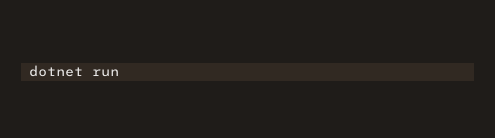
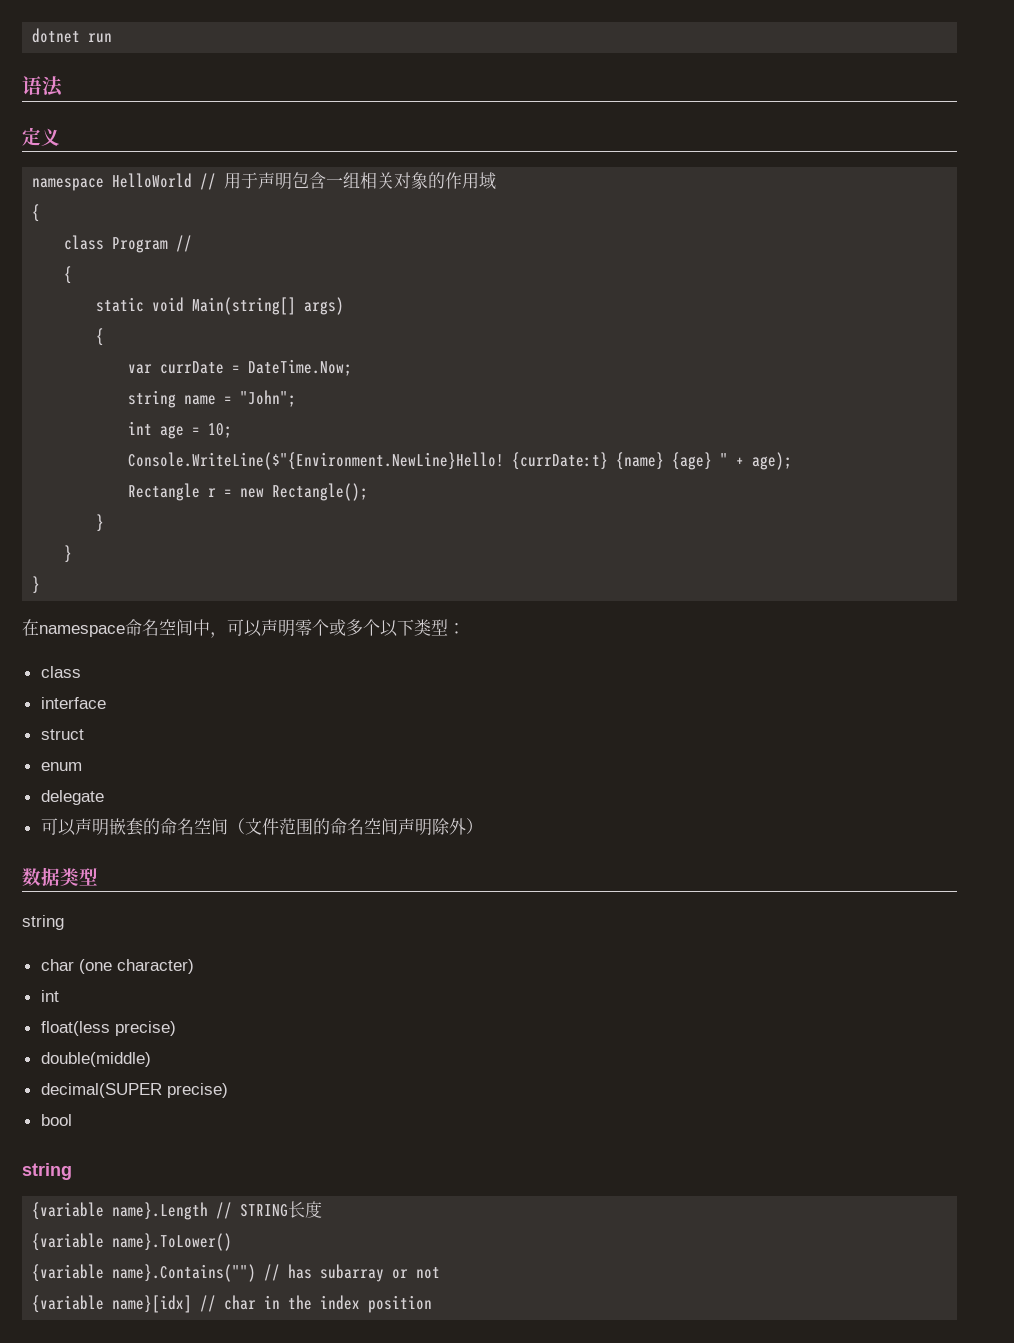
(120, 73) none -> [22,76,63,97] [22,127,60,146] [32,172,497,191] [32,204,41,222] [64,235,193,253] [64,266,73,284] [96,297,345,315] [96,328,105,346] [128,359,353,376] [128,390,297,408] [128,421,233,439] [128,452,793,470] [128,483,369,501] [96,514,105,532] [64,545,73,563] [32,576,41,594] [22,619,465,638] [40,666,81,678] [40,697,106,709] [40,729,84,740] [40,762,82,771] [40,790,104,805] [40,818,483,836] [22,867,98,886] [22,915,64,930] [40,959,194,974] [40,990,59,1002] [40,1021,176,1036] [40,1052,151,1067] [40,1083,228,1098] [40,1114,72,1126] [22,1163,72,1180] [32,1201,323,1220] [32,1233,233,1251] [32,1264,441,1282] [32,1295,433,1313] // 语法 // 定义 // namespace HelloWorld // 用于声明包含一组相关对象的作用域 // { // class Program // // { // static void Main(string[] args) // { // var currDate = DateTime.Now; // string name = "John"; // int age = 10; // Console.WriteLine($"{Environment.NewLine}Hello! {currDate:t} {name} {age} " + age); // Rectangle r = new Rectangle(); // } // } // } // 在namespace命名空间中，可以声明零个或多个以下类型： // class // interface // struct // enum // delegate // 可以声明嵌套的命名空间（文件范围的命名空间声明除外） // 数据类型 // string // char (one character) // int // float(less precise) // double(middle) // decimal(SUPER precise) // bool // string // {variable name}.Length // STRING长度 // {variable name}.ToLower() // {variable name}.Contains("") // has subarray or not // {variable name}[idx] // char in the index position

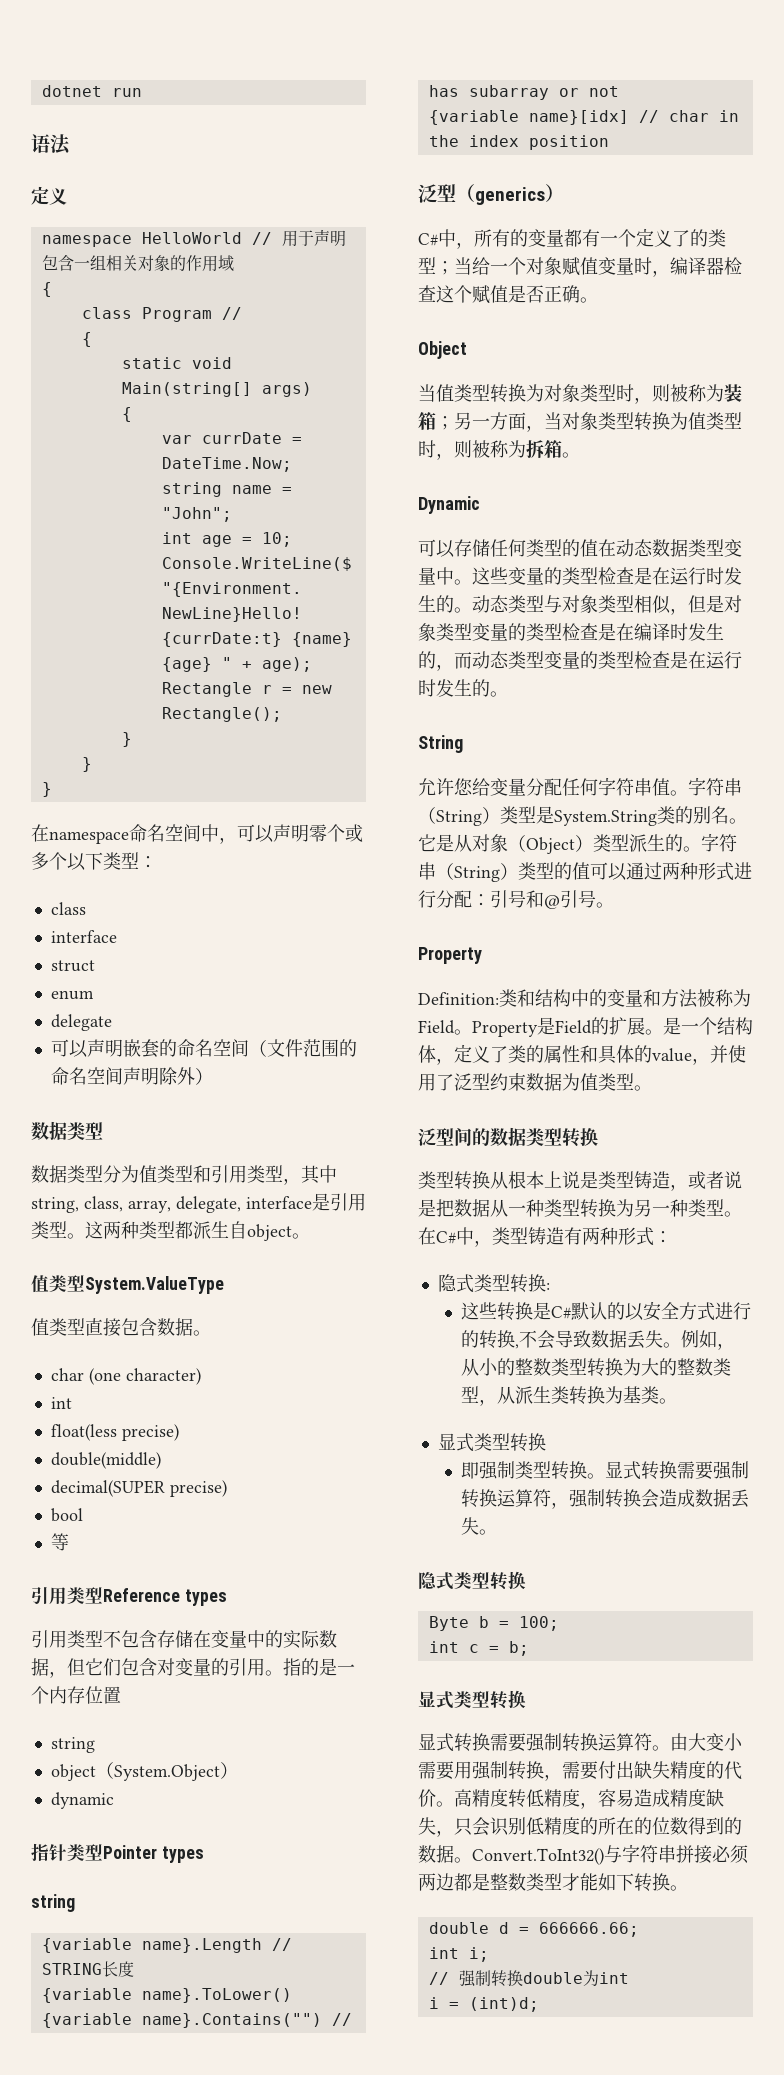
[22,915,64,930] string -> [31,1165,337,1185] [31,1193,366,1213] [31,1221,310,1241] [31,1275,224,1294] [31,1318,211,1337] 数据类型分为值类型和引用类型，其中string, class, array, delegate, interface是引用类型。这两种类型都派生自object。 // 值类型System.ValueType // 值类型直接包含数据。
(72, 1120) none -> [50,1533,69,1551] [31,1587,227,1606] [31,1630,337,1649] [31,1658,355,1678] [31,1686,121,1704] [50,1737,95,1753] [50,1762,238,1781] [50,1792,114,1809] [31,1843,204,1863] // 等 // 引用类型Reference types // 引用类型不包含存储在变量中的实际数据，但它们包含对变量的引用。指的是一个内存位置 // string // object（System.Object） // dynamic // 指针类型Pointer types
(433, 1304) none -> [418,184,564,205] [418,228,726,249] [418,257,742,277] [418,285,598,304] [418,341,467,359] [418,384,742,404] [418,412,742,432] [418,440,580,460] [418,496,480,514] [418,539,742,558] [418,567,742,585] [418,595,742,615] [418,623,724,641] [418,651,742,671] [418,679,508,697] [418,735,463,753] [418,777,742,796] [418,806,747,826] [418,833,737,854] [418,862,752,882] [418,890,614,909] [418,947,482,964] [418,989,751,1008] [418,1017,753,1037] [418,1044,746,1065] [418,1073,652,1091] [418,1127,598,1147] [418,1171,742,1191] [418,1199,742,1218] [418,1227,672,1247] [437,1274,550,1293] [461,1301,752,1321] [461,1330,736,1350] [461,1358,732,1377] [461,1386,678,1406] [437,1433,546,1452] [461,1461,750,1480] [461,1489,750,1509] [461,1517,498,1535] [418,1571,526,1590] [428,1616,559,1631] [428,1641,529,1656] [418,1690,526,1709] [418,1733,743,1752] [418,1761,742,1781] [418,1789,724,1809] [418,1817,742,1837] [418,1844,749,1865] [418,1873,688,1892] [428,1922,639,1937] [428,1947,489,1962] [428,1970,629,1987] [428,1997,539,2012] // 泛型（generics） // C#中，所有的变量都有一个定义了的类型；当给一个对象赋值变量时，编译器检查这个赋值是否正确。 // Object // 当值类型转换为对象类型时，则被称为装箱；另一方面，当对象类型转换为值类型时，则被称为拆箱。 // Dynamic // 可以存储任何类型的值在动态数据类型变量中。这些变量的类型检查是在运行时发生的。动态类型与对象类型相似，但是对象类型变量的类型检查是在编译时发生的，而动态类型变量的类型检查是在运行时发生的。 // String // 允许您给变量分配任何字符串值。字符串（String）类型是System.String类的别名。它是从对象（Object）类型派生的。字符串（String）类型的值可以通过两种形式进行分配：引号和@引号。 // Property // Definition:类和结构中的变量和方法被称为Field。Property是Field的扩展。是一个结构体，定义了类的属性和具体的value，并使用了泛型约束数据为值类型。 // 泛型间的数据类型转换 // 类型转换从根本上说是类型铸造，或者说是把数据从一种类型转换为另一种类型。在C#中，类型铸造有两种形式： // 隐式类型转换: // 这些转换是C#默认的以安全方式进行的转换,不会导致数据丢失。例如，从小的整数类型转换为大的整数类型，从派生类转换为基类。 // 显式类型转换 // 即强制类型转换。显式转换需要强制转换运算符，强制转换会造成数据丢失。 // 隐式类型转换 // Byte b = 100; // int c = b; // 显式类型转换 // 显式转换需要强制转换运算符。由大变小需要用强制转换，需要付出缺失精度的代价。高精度转低精度，容易造成精度缺失，只会识别低精度的所在的位数得到的数据。Convert.ToInt32()与字符串拼接必须两边都是整数类型才能如下转换。 // double d = 666666.66; // int i; // // 强制转换double为int // i = (int)d;

